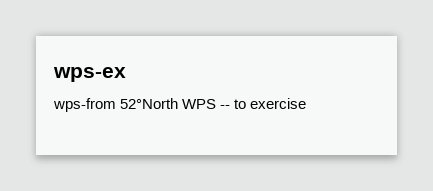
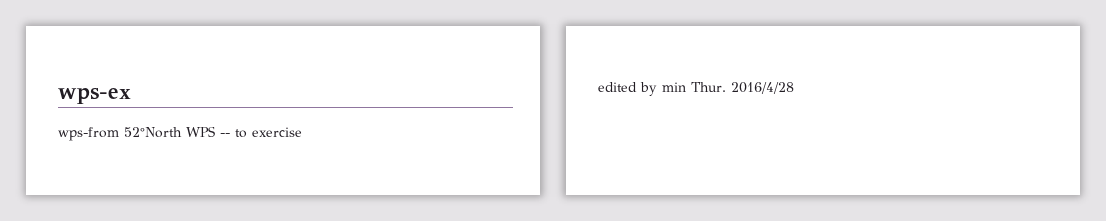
(307, 103) none -> [598,82,794,96] // edited by min Thur. 2016/4/28

